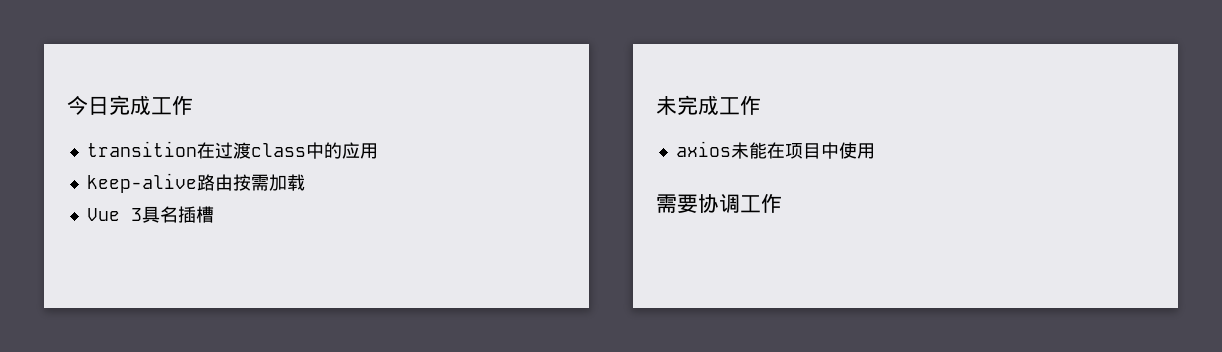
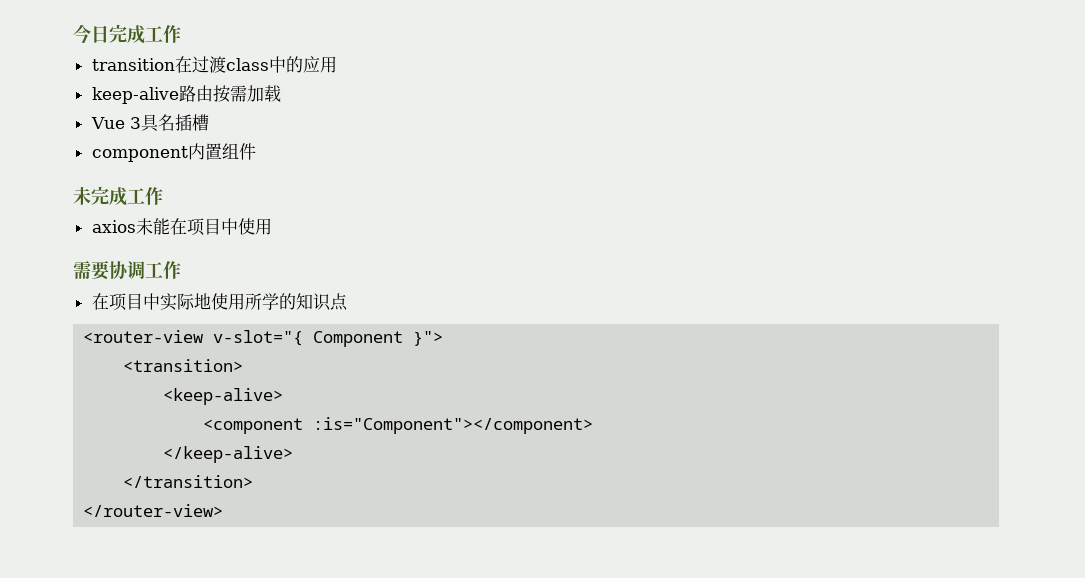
(214, 214) none -> [91,143,256,162] // component内置组件
(782, 203) none -> [91,293,348,311] [83,330,444,347] [123,359,244,372] [163,388,284,405] [203,417,594,434] [163,446,294,463] [123,475,254,488] [83,504,224,517] // 在项目中实际地使用所学的知识点 // <router-view v-slot="{ Component }"> // <transition> // <keep-alive> // <component :is="Component"></component> // </keep-alive> // </transition> // </router-view>

